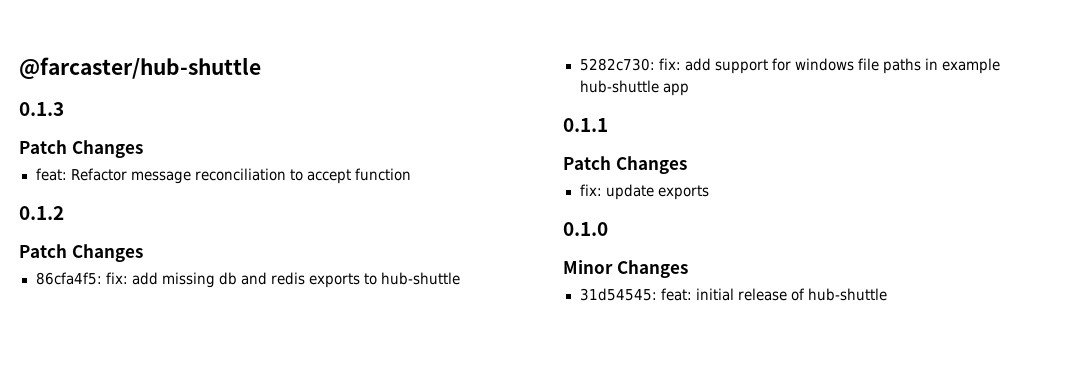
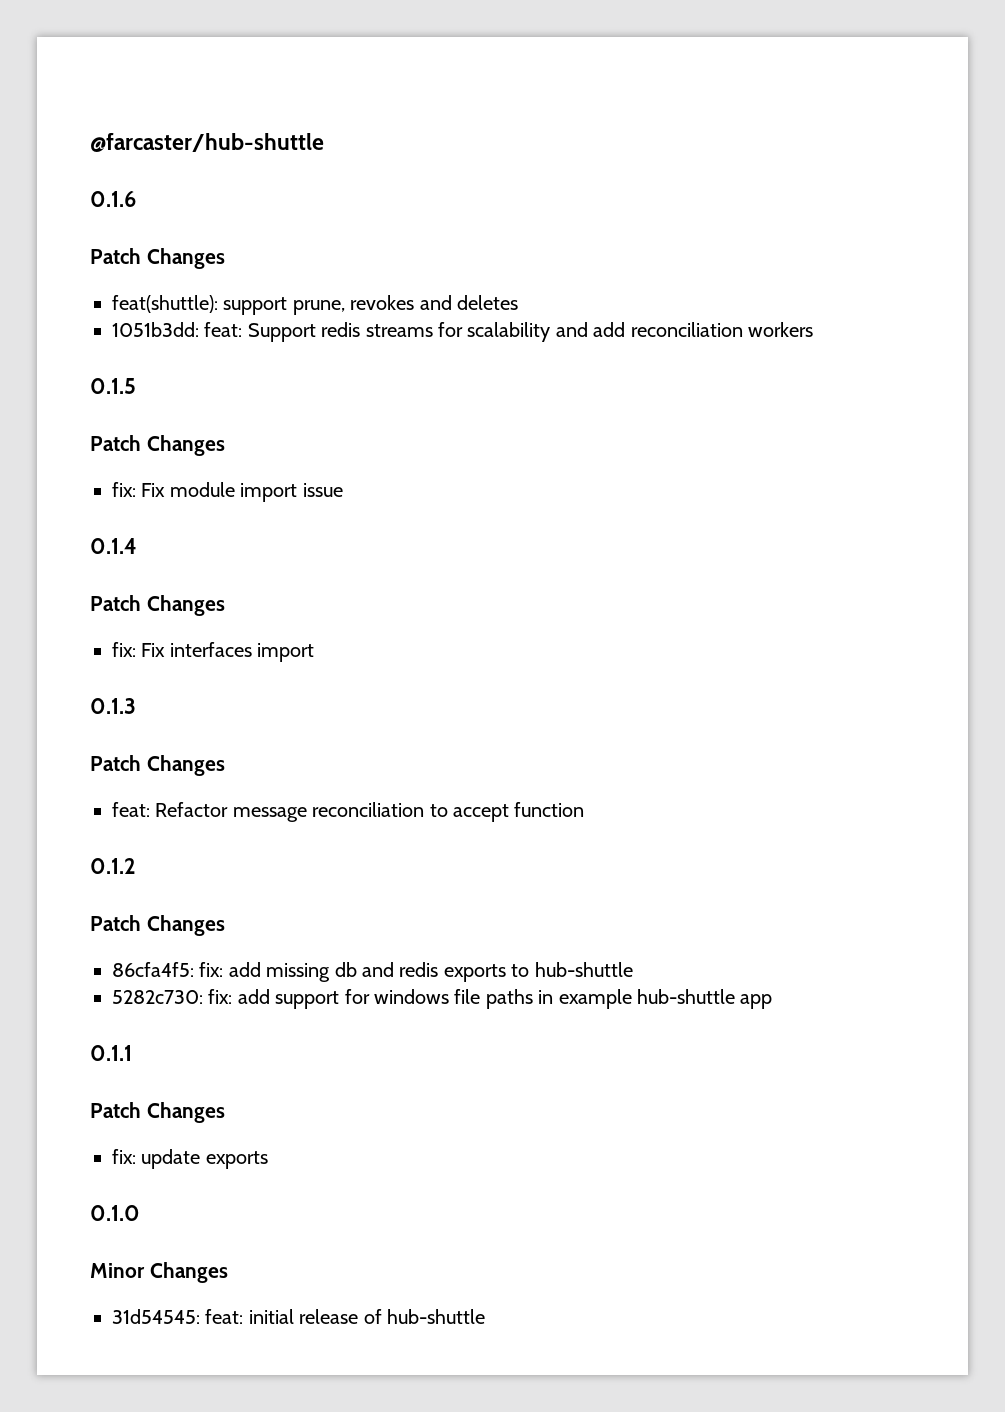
(261, 68) none -> [90,191,136,207] [90,248,225,269] [112,295,518,315] [112,322,813,342] [90,378,136,394] [90,435,225,456] [112,482,343,502] [90,538,137,554] [90,595,225,616] [112,642,315,662] // 0.1.6 // Patch Changes // feat(shuttle): support prune, revokes and deletes // 1051b3dd: feat: Support redis streams for scalability and add reconciliation workers // 0.1.5 // Patch Changes // fix: Fix module import issue // 0.1.4 // Patch Changes // fix: Fix interfaces import

